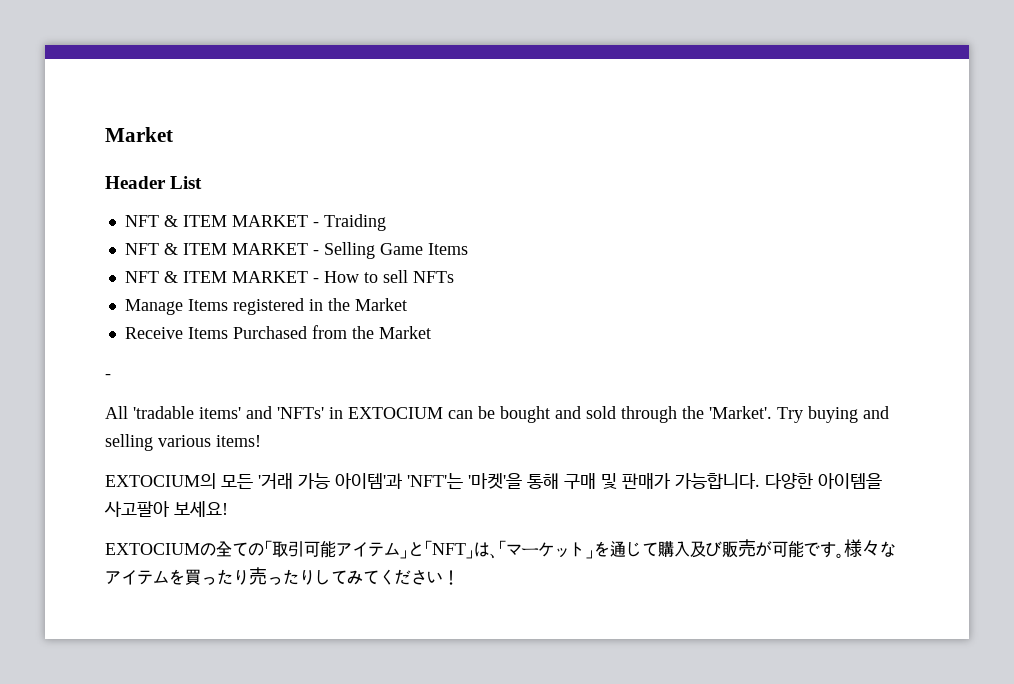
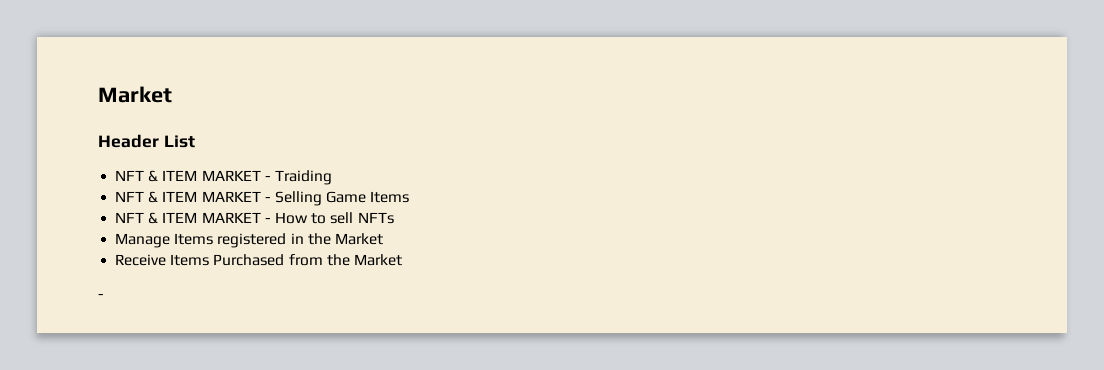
[105,406,889,423] [105,434,261,451] [105,472,882,489] [104,501,228,517] [105,539,896,559] [105,567,459,585] // All 'tradable items' and 'NFTs' in EXTOCIUM can be bought and sold through the 'Market'. Try buying and selling various items! // EXTOCIUM의 모든 '거래 가능 아이템'과 'NFT'는 '마켓'을 통해 구매 및 판매가 가능합니다. 다양한 아이템을 사고팔아 보세요! // EXTOCIUMの全ての「取引可能アイテム」と「NFT」は、「マーケット」を通じて購入及び販売が可能です。様々なアイテムを買ったり売ったりしてみてください！ -> (104, 296) none

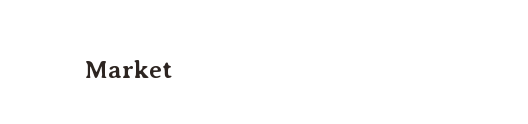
[98,86,172,103] [98,134,195,148] [115,170,332,185] [115,191,410,206] [115,212,394,224] [115,233,383,248] [115,254,402,266] [98,294,104,299] Market // Header List // NFT & ITEM MARKET - Traiding // NFT & ITEM MARKET - Selling Game Items // NFT & ITEM MARKET - How to sell NFTs // Manage Items registered in the Market // Receive Items Purchased from the Market // - -> [84,60,172,78] Market

